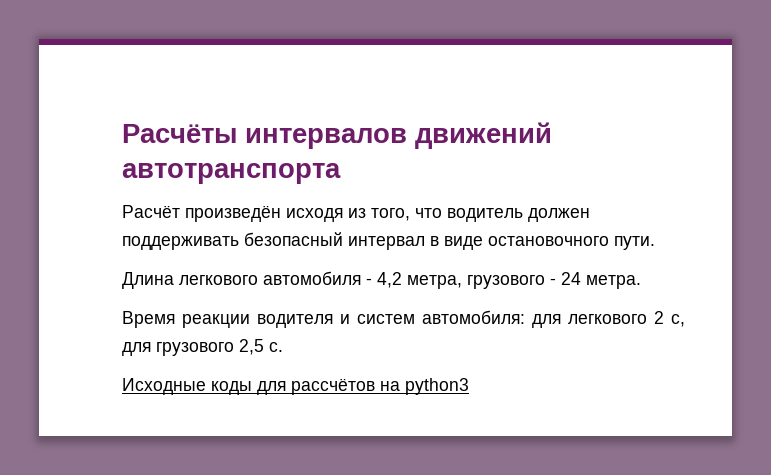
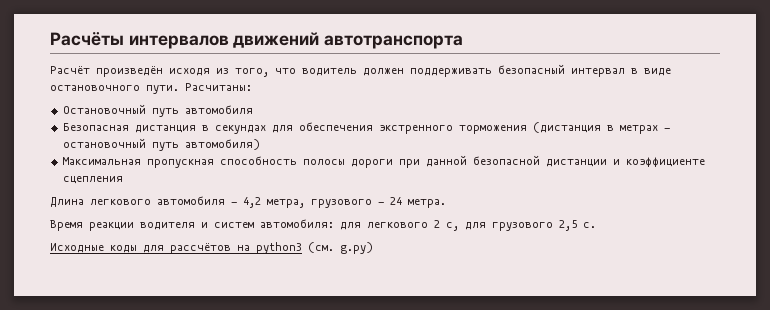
(655, 243) none -> [185,83,252,91] [62,104,253,117] [62,122,670,134] [62,138,260,151] [62,155,705,168] [62,176,123,184] Расчитаны: // Остановочный путь автомобиля // Безопасная дистанция в секундах для обеспечения экстренного торможения (дистанция в метрах - остановочный путь автомобиля) // Максимальная пропускная способность полосы дороги при данной безопасной дистанции и коэффициенте сцепления
(469, 386) none -> [308,242,373,254] (см. g.py)

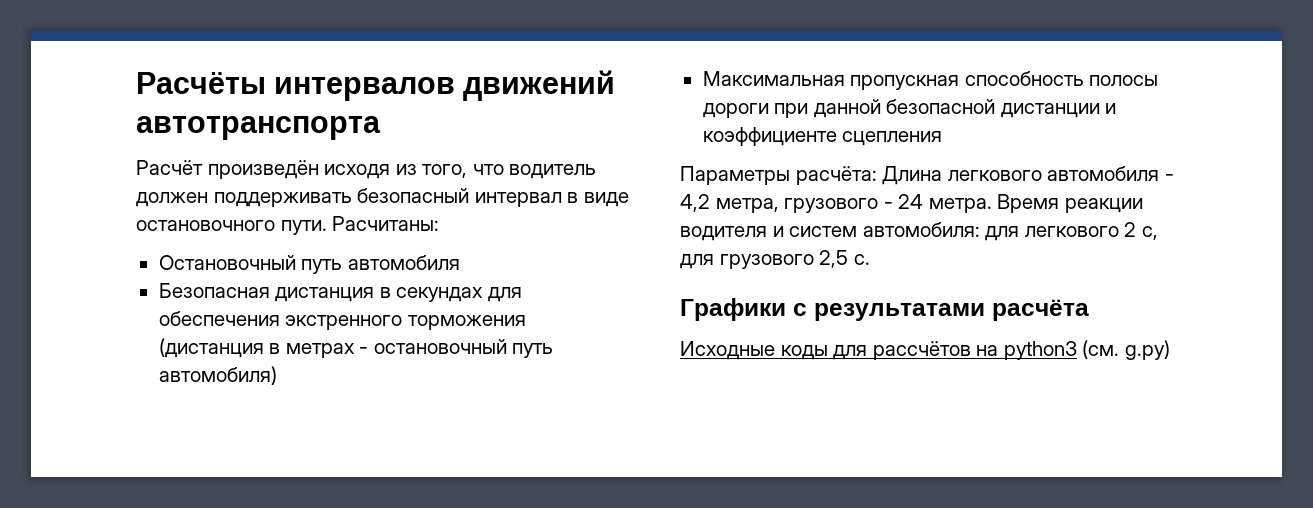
(123, 180) none -> [680,166,877,185] Параметры расчёта:
(446, 203) // -> (992, 205) none
(596, 225) none -> [680,298,1089,321] // Графики с результатами расчёта

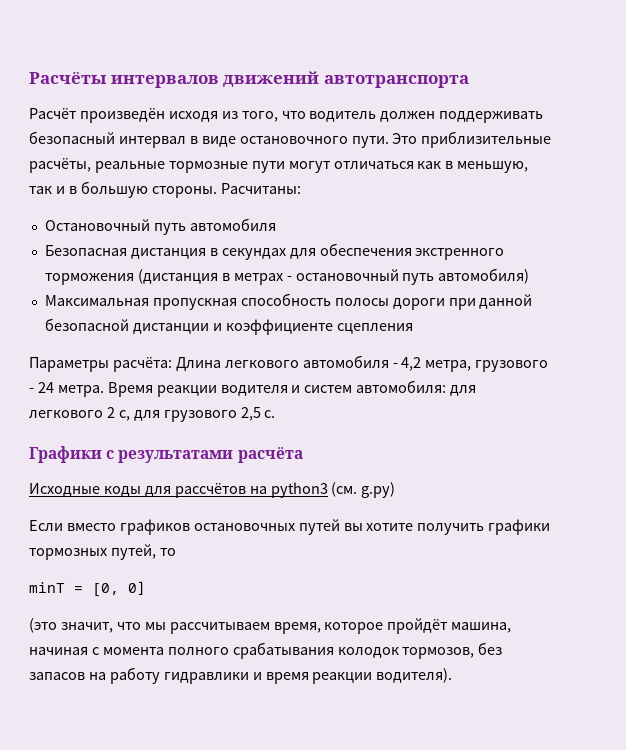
(327, 227) none -> [392,131,552,148] [29,158,529,173] [29,181,217,198] Это приблизительные расчёты, реальные тормозные пути могут отличаться как в меньшую, так и в большую стороны.
(1170, 350) none -> [29,519,551,535] [29,544,176,560] [29,581,146,597] [29,618,512,634] [29,642,503,659] [29,667,453,684] // Если вместо графиков остановочных путей вы хотите получить графики тормозных путей, то // minT = [0, 0] // (это значит, что мы рассчитываем время, которое пройдёт машина, начиная с момента полного срабатывания колодок тормозов, без запасов на работу гидравлики и время реакции водителя).

